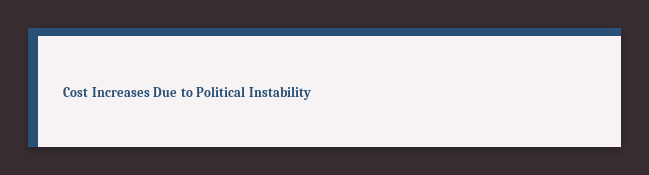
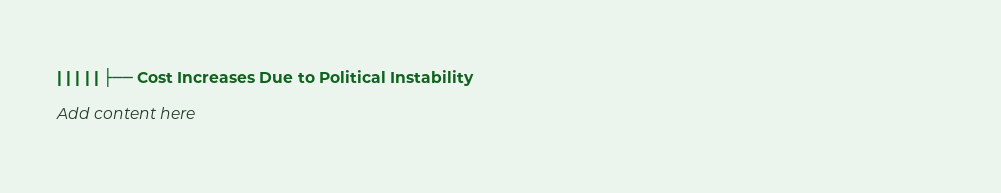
(63, 92) none -> [57,67,133,87] | | | | | ├──
(311, 93) none -> [56,107,196,119] // Add content here

